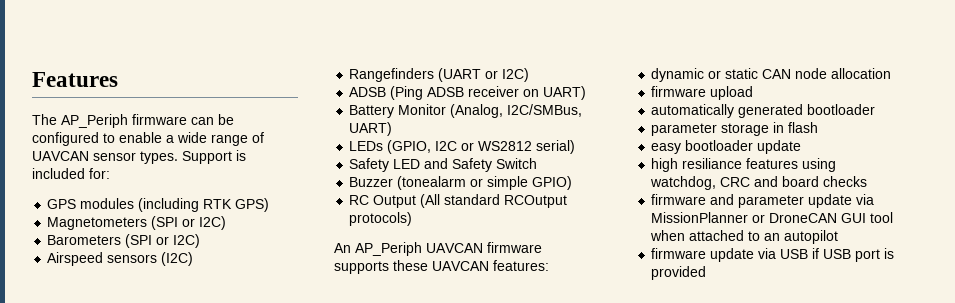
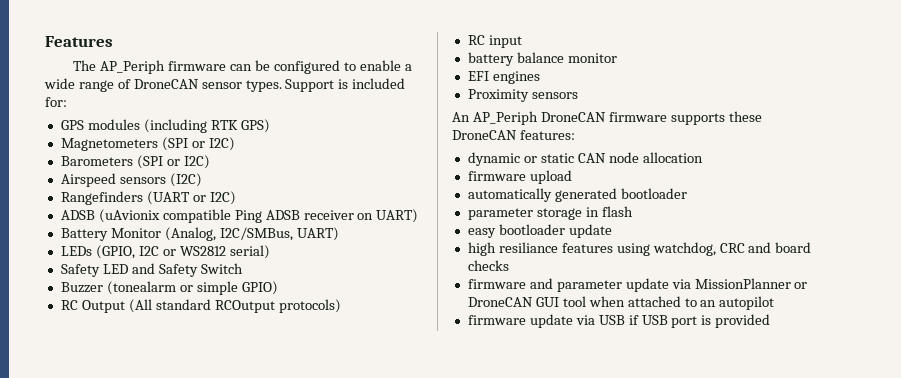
[32,151,89,161] UAVCAN -> [133,79,199,89] DroneCAN
[390,86,424,100] (Ping -> [98,209,262,223] (uAvionix compatible Ping
(413, 219) none -> [467,35,522,48] [467,52,617,66] [467,71,540,84] [467,89,578,102] // RC input // battery balance monitor // EFI engines // Proximity sensors
[426,243,483,253] UAVCAN -> [540,112,606,122] DroneCAN
[432,261,489,271] UAVCAN -> [452,130,517,140] DroneCAN

